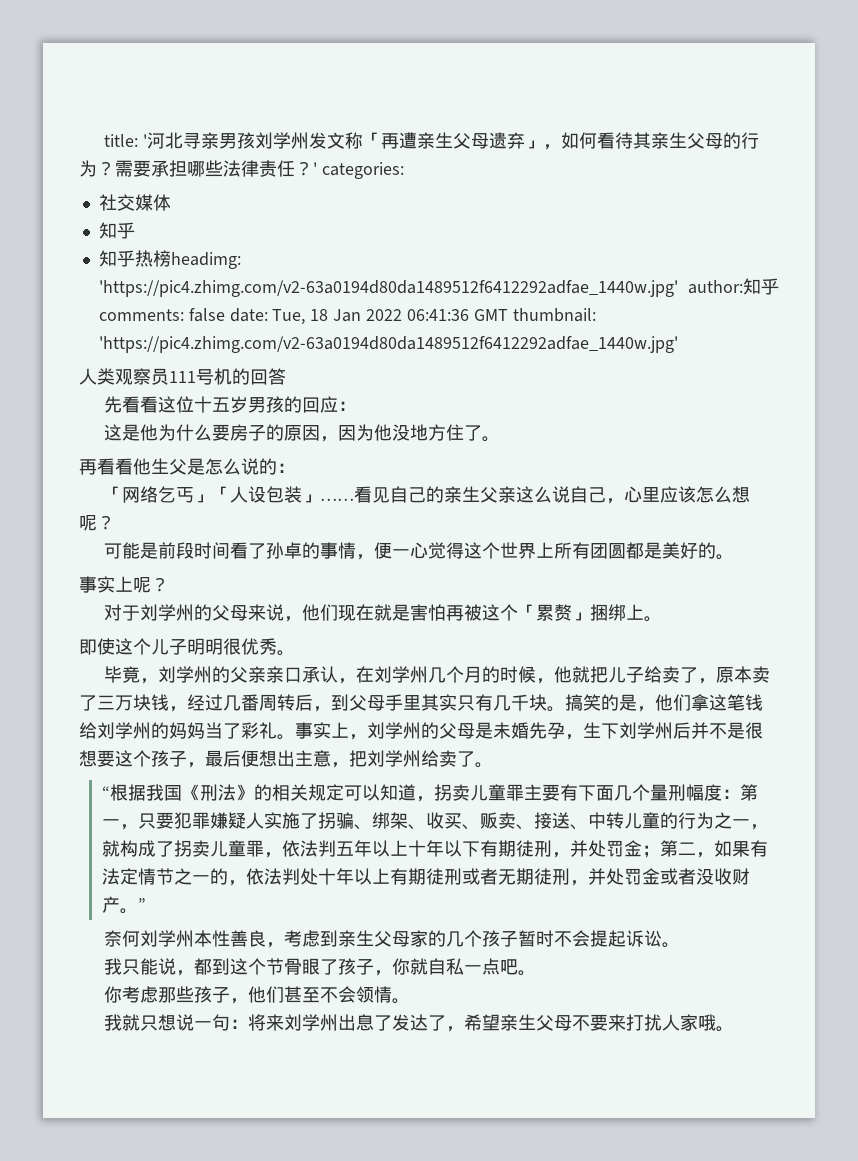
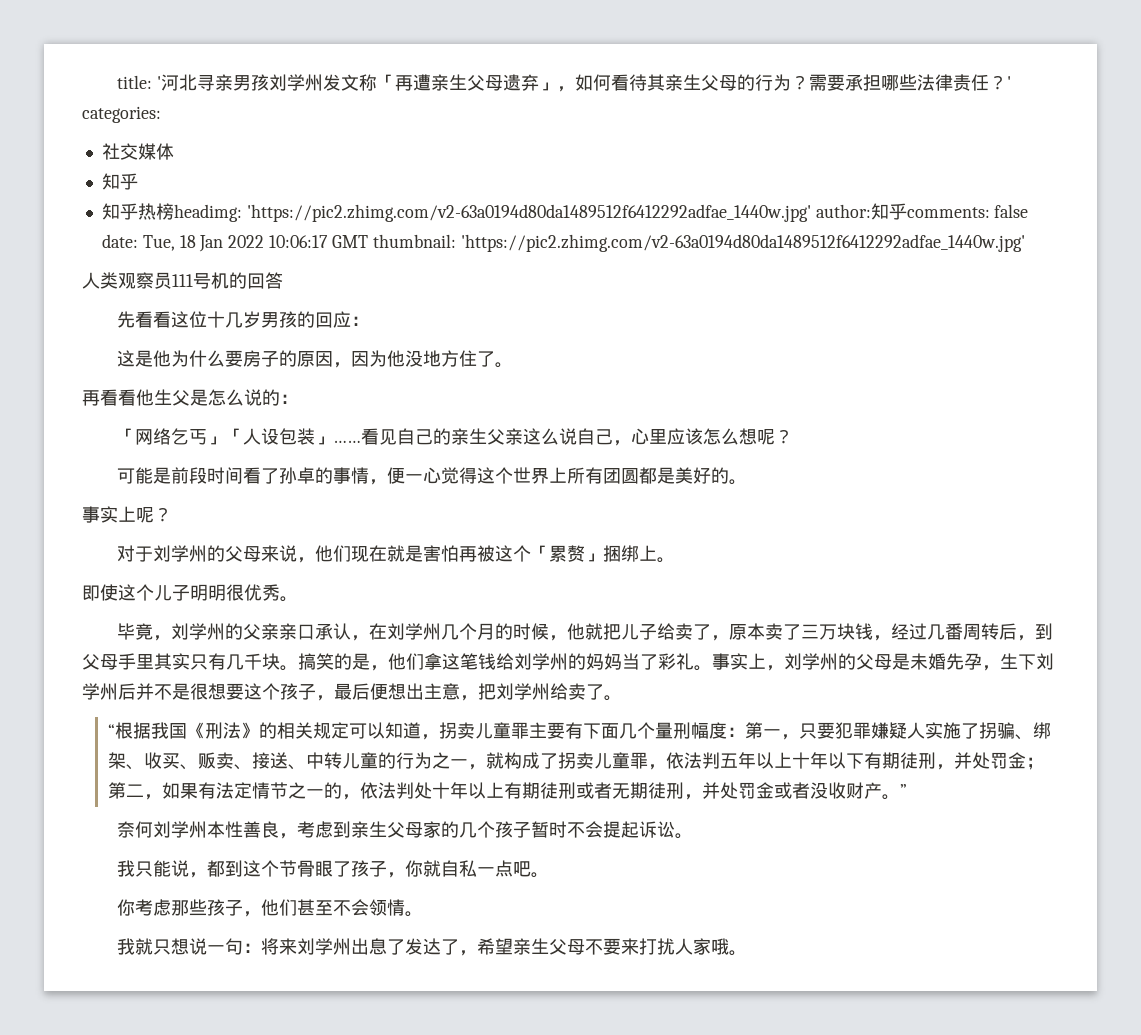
[98,280,678,297] 'https://pic4.zhimg.com/v2-63a0194d80da1489512f6412292adfae_1440w.jpg' -> [246,204,811,222] 'https://pic2.zhimg.com/v2-63a0194d80da1489512f6412292adfae_1440w.jpg'
[406,309,469,321] 06:41:36 -> [269,235,329,248] 10:06:17
[98,336,678,353] 'https://pic4.zhimg.com/v2-63a0194d80da1489512f6412292adfae_1440w.jpg' -> [460,234,1025,252] 'https://pic2.zhimg.com/v2-63a0194d80da1489512f6412292adfae_1440w.jpg'
[211,397,230,412] 五 -> [224,312,243,328] 几

